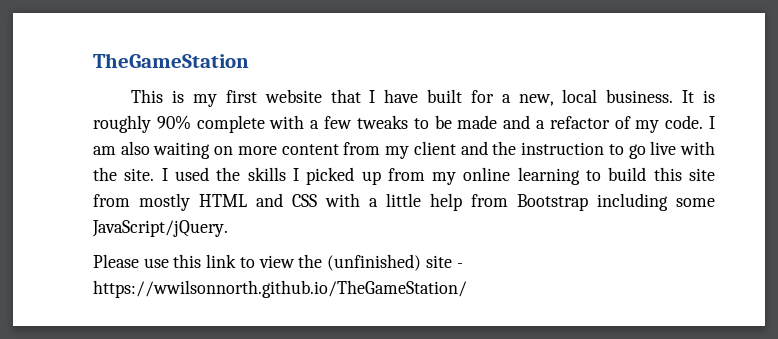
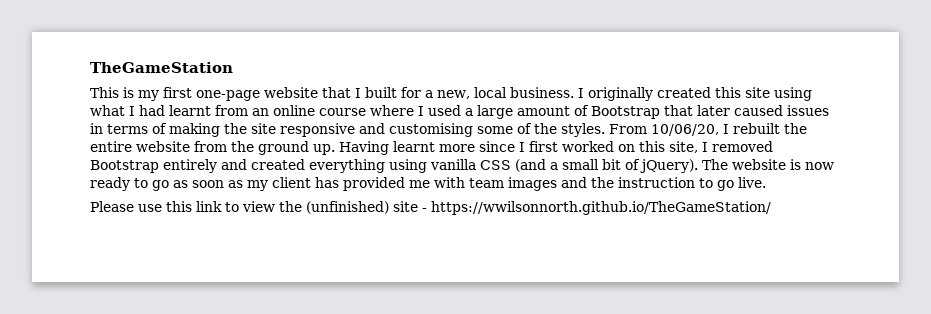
(257, 96) none -> [196,90,260,101] one-page
[384,89,419,103] have -> (361, 93) none
[682,90,715,103] [93,115,715,133] [93,141,456,159] It is roughly 90% complete with a few tweaks to be made and a refactor of my code. I am also waiting on more content from my client -> [577,87,812,101] [90,105,829,119] [90,123,807,137] [90,141,773,155] [90,159,834,173] [90,177,557,191] I originally created this site using what I had learnt from an online course where I used a large amount of Bootstrap that later caused issues in terms of making the site responsive and customising some of the styles. From 10/06/20, I rebuilt the entire website from the ground up. Having learnt more since I first worked on this site, I removed Bootstrap entirely and created everything using vanilla CSS (and a small bit of jQuery). The website is now ready to go as soon as my client has provided me with team images
[650,141,716,155] [93,167,715,185] [93,193,715,211] [92,220,228,237] live with the site. I used the skills I picked up from my online learning to build this site from mostly HTML and CSS with a little help from Bootstrap including some JavaScript/jQuery. -> [738,177,766,188] live.

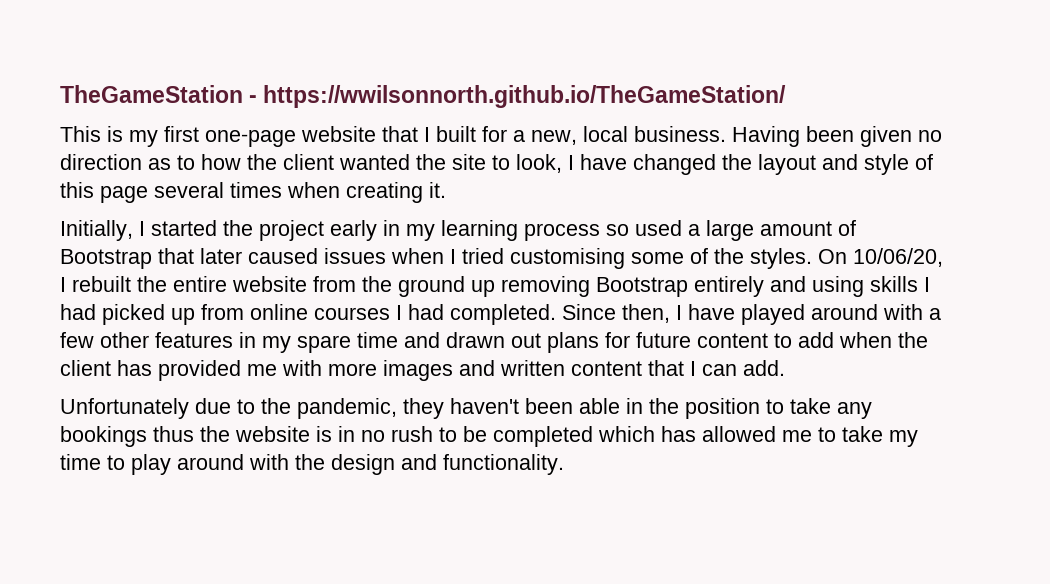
(233, 67) none -> [249,85,787,108] - https://wwilsonnorth.github.io/TheGameStation/
[577,87,812,101] [90,105,424,116] I originally created this site using what I had learnt from an online course where I -> [732,126,942,147] [60,154,933,175] [60,182,446,203] [60,220,629,241] Having been given no direction as to how the client wanted the site to look, I have changed the layout and style of this page several times when creating it. // Initially, I started the project early in my learning process so
[90,123,385,137] in terms of making the site responsive and -> [391,248,504,264] when I tried
[609,124,647,134] From -> [818,249,847,264] On
[313,141,773,155] [90,159,834,173] [90,177,268,191] up. Having learnt more since I first worked on this site, I removed Bootstrap entirely and created everything using vanilla CSS (and a small bit of jQuery). The website is now ready to go as soon as my -> [471,276,930,297] [60,304,941,325] [60,332,928,353] up removing Bootstrap entirely and using skills I had picked up from online courses I had completed. Since then, I have played around with a few other features in my spare time and drawn out plans for future content to add when the
[469,178,504,188] team -> [328,363,377,376] more
[591,177,766,191] [90,201,771,215] the instruction to go live. // Please use this link to view the (unfinished) site - https://wwilsonnorth.github.io/TheGameStation/ -> [500,360,785,376] [60,398,872,419] [60,426,918,447] [60,454,564,475] written content that I can add. // Unfortunately due to the pandemic, they haven't been able in the position to take any bookings thus the website is in no rush to be completed which has allowed me to take my time to play around with the design and functionality.

